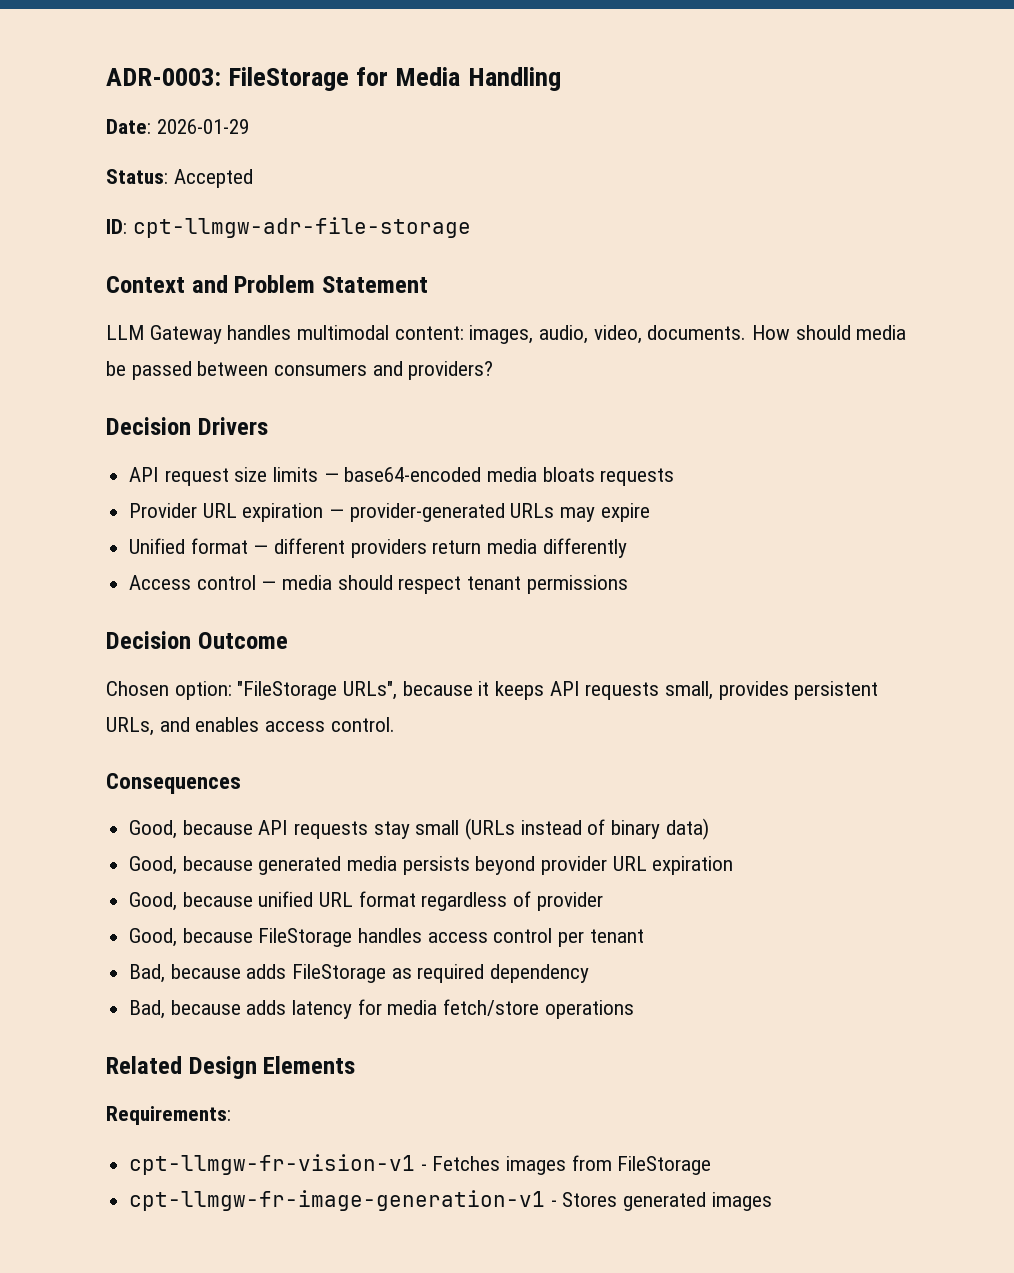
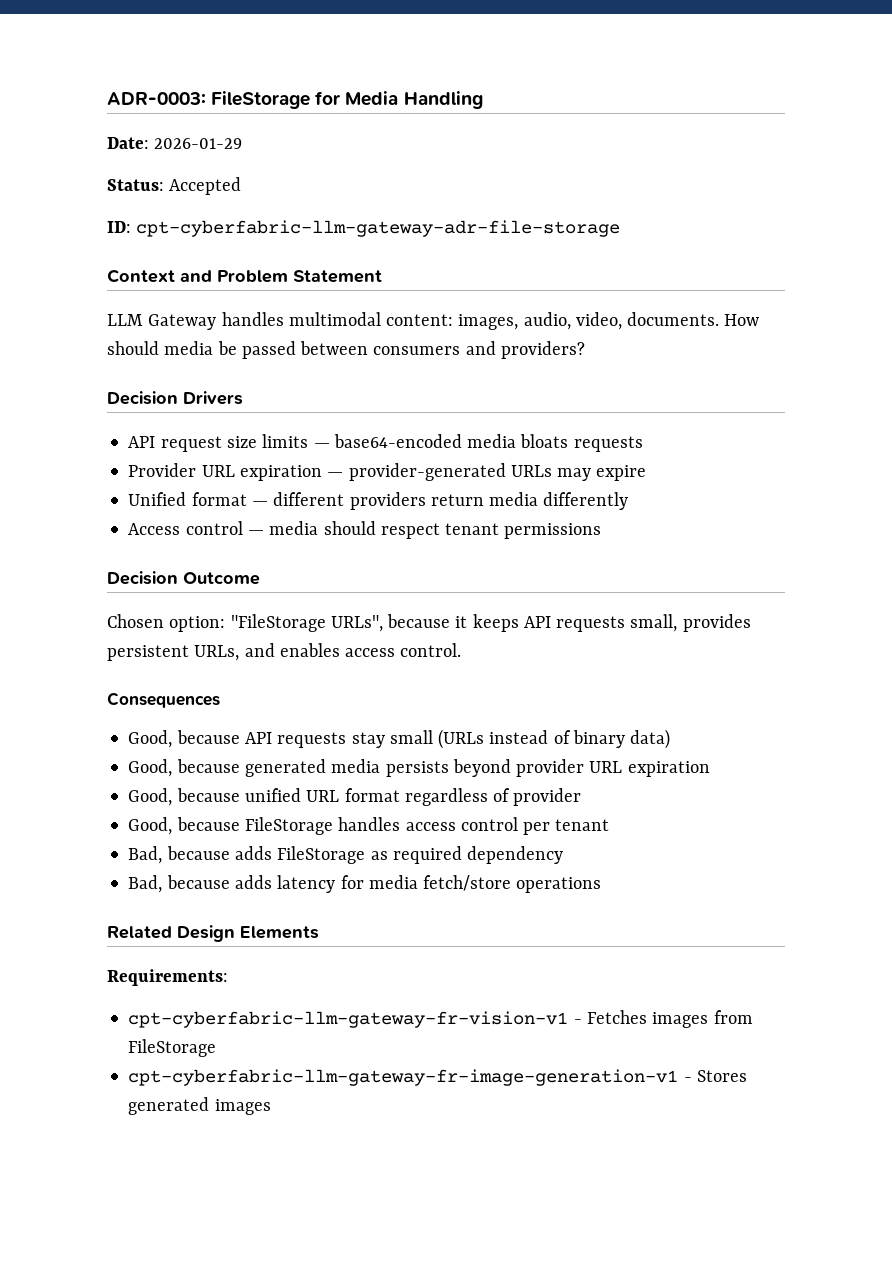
[132,217,471,238] cpt-llmgw-adr-file-storage -> [136,220,621,237] cpt-cyberfabric-llm-gateway-adr-file-storage
[129,1154,416,1175] cpt-llmgw-fr-vision-v1 -> [128,1011,569,1028] cpt-cyberfabric-llm-gateway-fr-vision-v1
[129,1190,546,1211] cpt-llmgw-fr-image-generation-v1 -> [128,1069,679,1086] cpt-cyberfabric-llm-gateway-fr-image-generation-v1

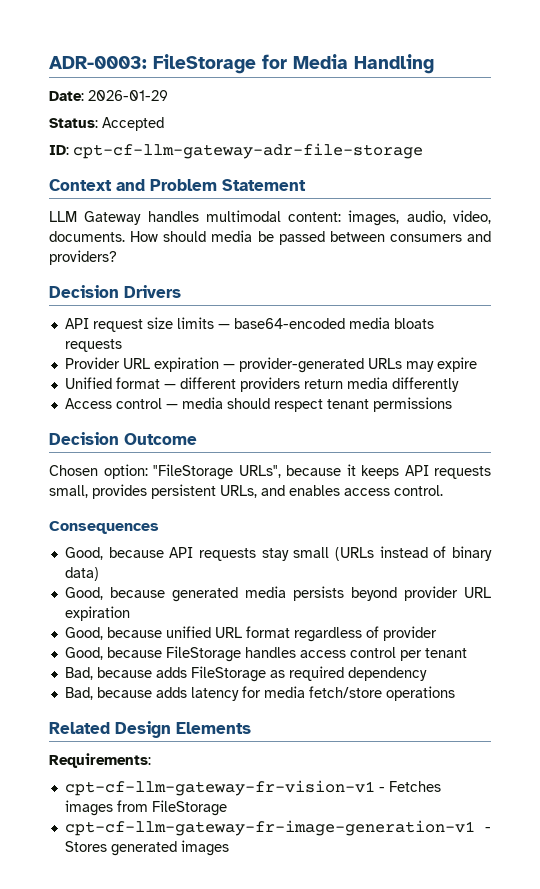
[136,220,621,237] cpt-cyberfabric-llm-gateway-adr-file-storage -> [73,143,423,159] cpt-cf-llm-gateway-adr-file-storage
[128,1011,569,1028] cpt-cyberfabric-llm-gateway-fr-vision-v1 -> [64,780,375,796] cpt-cf-llm-gateway-fr-vision-v1
[128,1069,679,1086] cpt-cyberfabric-llm-gateway-fr-image-generation-v1 -> [64,820,475,836] cpt-cf-llm-gateway-fr-image-generation-v1

